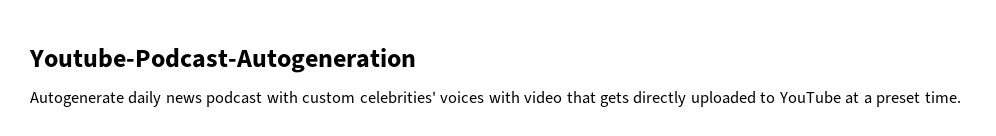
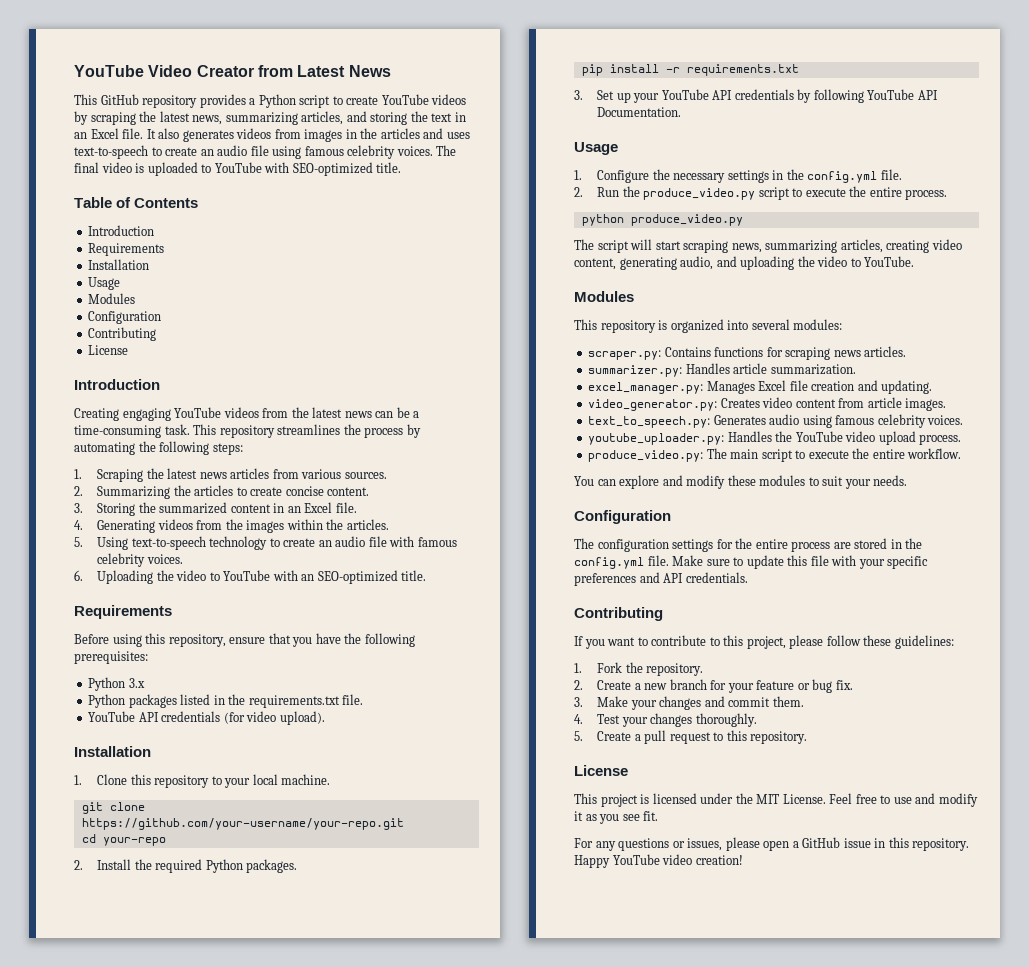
[29,48,416,73] [30,91,961,107] Youtube-Podcast-Autogeneration // Autogenerate daily news podcast with custom celebrities' voices with video that gets directly uploaded to YouTube at a preset time. -> [74,65,391,77] [74,94,467,108] [74,111,466,125] [74,128,470,142] [74,145,457,159] [74,162,402,176] [74,197,199,208] [88,225,155,236] [88,243,165,256] [88,259,150,270] [88,277,121,290] [88,293,136,304] [88,311,162,324] [88,327,157,341] [88,345,129,355] [74,379,160,390] [74,407,420,421] [74,424,421,438] [74,441,243,455] [74,468,387,482] [74,485,370,499] [74,502,357,516] [74,519,389,533] [74,536,457,550] [97,553,183,567] [74,570,427,584] [74,605,172,619] [74,633,415,647] [74,651,148,664] [88,677,145,691] [88,694,364,708] [88,711,325,725] [74,746,151,757] [74,774,331,788] [81,802,145,814] [81,818,404,830] [81,834,166,846] [74,859,298,873] [581,64,799,76] [574,89,938,103] [597,107,682,117] [574,142,618,155] [574,169,902,183] [574,186,948,200] [581,214,743,226] [574,239,962,253] [574,256,915,270] [574,291,634,302] [574,319,843,333] [588,346,907,360] [588,363,856,377] [588,380,933,394] [588,397,947,411] [588,414,964,428] [588,431,962,445] [588,448,962,462] [574,475,908,489] [574,510,671,524] [574,538,923,552] [574,555,929,569] [574,572,748,586] [574,607,663,621] [574,635,954,649] [574,662,704,676] [574,679,853,693] [574,696,804,710] [574,713,757,727] [574,730,808,744] [574,765,628,776] [574,793,978,807] [574,811,659,824] [574,837,970,851] [574,854,743,868] YouTube Video Creator from Latest News // This GitHub repository provides a Python script to create YouTube videos by scraping the latest news, summarizing articles, and storing the text in an Excel file. It also generates videos from images in the articles and uses text-to-speech to create an audio file using famous celebrity voices. The final video is uploaded to YouTube with SEO-optimized title. // Table of Contents // Introduction // Requirements // Installation // Usage // Modules // Configuration // Contributing // License // Introduction // Creating engaging YouTube videos from the latest news can be a time-consuming task. This repository streamlines the process by automating the following steps: // 1. Scraping the latest news articles from various sources. // 2. Summarizing the articles to create concise content. // 3. Storing the summarized content in an Excel file. // 4. Generating videos from the images within the articles. // 5. Using text-to-speech technology to create an audio file with famous celebrity voices. // 6. Uploading the video to YouTube with an SEO-optimized title. // Requirements // Before using this repository, ensure that you have the following prerequisites: // Python 3.x // Python packages listed in the requirements.txt file. // YouTube API credentials (for video upload). // Installation // 1. Clone this repository to your local machine. // git clone https://github.com/your-username/your-repo.git // cd your-repo // 2. Install the required Python packages. // pip install -r requirements.txt // 3. Set up your YouTube API credentials by following YouTube API Documentation. // Usage // 1. Configure the necessary settings in the config.yml file. // 2. Run the produce_video.py script to execute the entire process. // python produce_video.py // The script will start scraping news, summarizing articles, creating video content, generating audio, and uploading the video to YouTube. // Modules // This repository is organized into several modules: // scraper.py: Contains functions for scraping news articles. // summarizer.py: Handles article summarization. // excel_manager.py: Manages Excel file creation and updating. // video_generator.py: Creates video content from article images. // text_to_speech.py: Generates audio using famous celebrity voices. // youtube_uploader.py: Handles the YouTube video upload process. // produce_video.py: The main script to execute the entire workflow. // You can explore and modify these modules to suit your needs. // Configuration // The configuration settings for the entire process are stored in the config.yml file. Make sure to update this file with your specific preferences and API credentials. // Contributing // If you want to contribute to this project, please follow these guidelines: // 1. Fork the repository. // 2. Create a new branch for your feature or bug fix. // 3. Make your changes and commit them. // 4. Test your changes thoroughly. // 5. Create a pull request to this repository. // License // This project is licensed under the MIT License. Feel free to use and modify it as you see fit. // For any questions or issues, please open a GitHub issue in this repository. Happy YouTube video creation!

